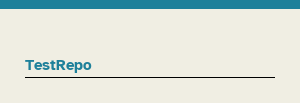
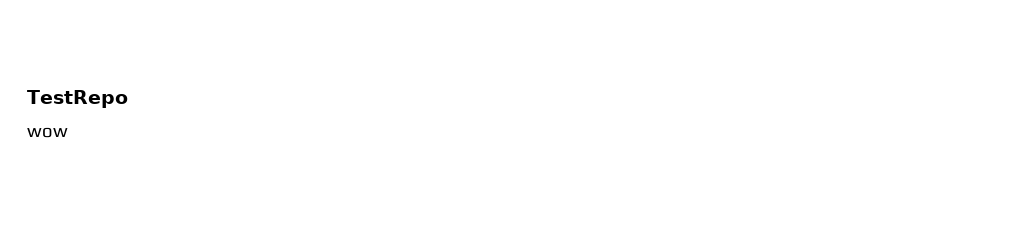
(92, 66) none -> [27,127,68,138] // wow

